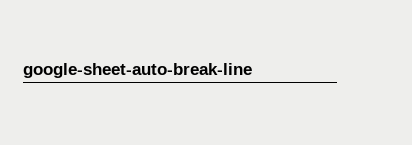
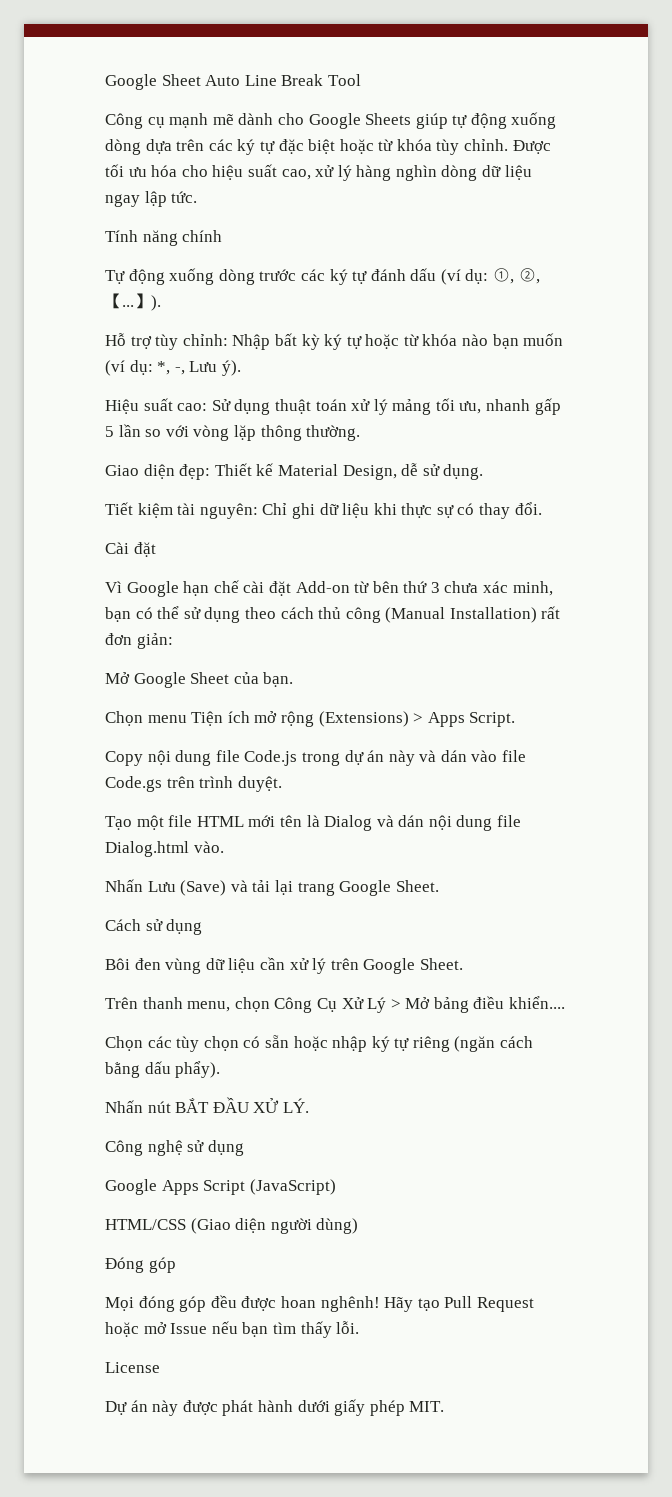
[23,63,252,78] google-sheet-auto-break-line -> [105,74,361,90] [105,112,557,129] [105,139,551,155] [105,164,532,181] [105,191,198,207] [105,230,223,246] [105,268,540,285] [105,293,161,311] [105,333,564,350] [105,360,241,376] [105,398,561,415] [105,424,361,441] [105,463,484,480] [105,502,542,519] [105,542,156,557] [105,580,553,597] [105,606,561,623] [105,633,173,649] [105,672,294,688] [105,711,516,727] [105,750,527,766] [105,776,282,792] [105,815,522,831] [105,841,224,857] [105,879,439,896] [105,919,203,935] [105,957,463,974] [105,996,566,1013] [105,1035,534,1052] [105,1061,221,1078] [105,1097,309,1113] [105,1140,244,1156] [105,1179,336,1195] [105,1218,359,1234] [105,1257,176,1273] [105,1295,534,1312] [105,1321,360,1338] [105,1362,160,1373] [105,1399,445,1416] Google Sheet Auto Line Break Tool // Công cụ mạnh mẽ dành cho Google Sheets giúp tự động xuống dòng dựa trên các ký tự đặc biệt hoặc từ khóa tùy chỉnh. Được tối ưu hóa cho hiệu suất cao, xử lý hàng nghìn dòng dữ liệu ngay lập tức. // Tính năng chính // Tự động xuống dòng trước các ký tự đánh dấu (ví dụ: ①, ②,【...】). // Hỗ trợ tùy chỉnh: Nhập bất kỳ ký tự hoặc từ khóa nào bạn muốn (ví dụ: *, -, Lưu ý). // Hiệu suất cao: Sử dụng thuật toán xử lý mảng tối ưu, nhanh gấp 5 lần so với vòng lặp thông thường. // Giao diện đẹp: Thiết kế Material Design, dễ sử dụng. // Tiết kiệm tài nguyên: Chỉ ghi dữ liệu khi thực sự có thay đổi. // Cài đặt // Vì Google hạn chế cài đặt Add-on từ bên thứ 3 chưa xác minh, bạn có thể sử dụng theo cách thủ công (Manual Installation) rất đơn giản: // Mở Google Sheet của bạn. // Chọn menu Tiện ích mở rộng (Extensions) > Apps Script. // Copy nội dung file Code.js trong dự án này và dán vào file Code.gs trên trình duyệt. // Tạo một file HTML mới tên là Dialog và dán nội dung file Dialog.html vào. // Nhấn Lưu (Save) và tải lại trang Google Sheet. // Cách sử dụng // Bôi đen vùng dữ liệu cần xử lý trên Google Sheet. // Trên thanh menu, chọn Công Cụ Xử Lý > Mở bảng điều khiển.... // Chọn các tùy chọn có sẵn hoặc nhập ký tự riêng (ngăn cách bằng dấu phẩy). // Nhấn nút BẮT ĐẦU XỬ LÝ. // Công nghệ sử dụng // Google Apps Script (JavaScript) // HTML/CSS (Giao diện người dùng) // Đóng góp // Mọi đóng góp đều được hoan nghênh! Hãy tạo Pull Request hoặc mở Issue nếu bạn tìm thấy lỗi. // License // Dự án này được phát hành dưới giấy phép MIT.

